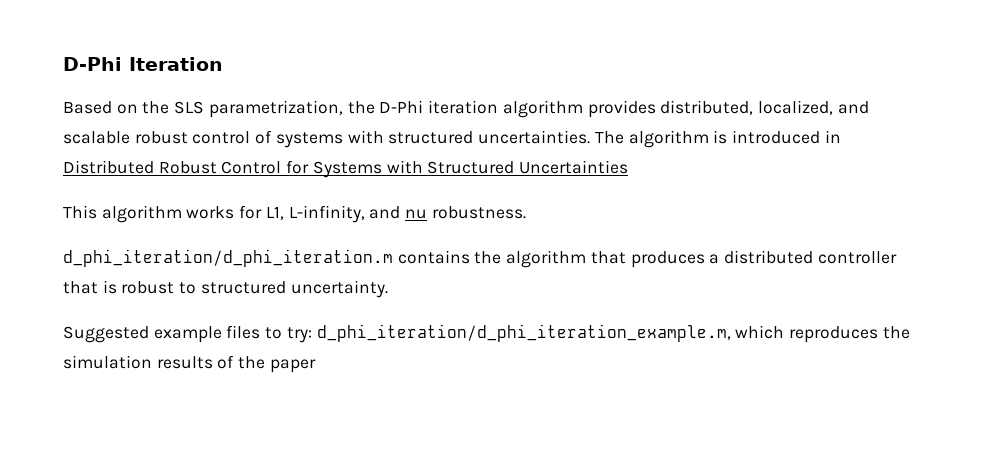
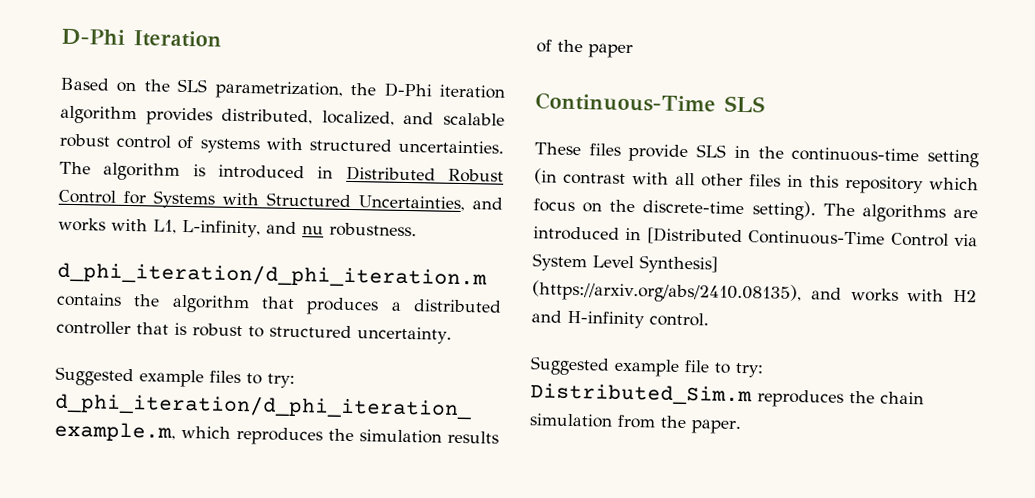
[519,160,629,174] [63,205,263,223] Uncertainties // This algorithm works for -> [358,195,503,212] [58,217,148,232] Uncertainties, and works with
(316, 366) none -> [535,92,765,113] [534,142,979,168] [534,168,979,195] [533,198,978,223] [533,226,978,247] [532,253,718,274] [532,280,977,305] [531,310,709,329] [530,356,763,378] [530,383,924,408] [529,413,741,435] // Continuous-Time SLS // These files provide SLS in the continuous-time setting (in contrast with all other files in this repository which focus on the discrete-time setting). The algorithms are introduced in [Distributed Continuous-Time Control via System Level Synthesis] (https://arxiv.org/abs/2410.08135), and works with H2 and H-infinity control. // Suggested example file to try: Distributed_Sim.m reproduces the chain simulation from the paper.

